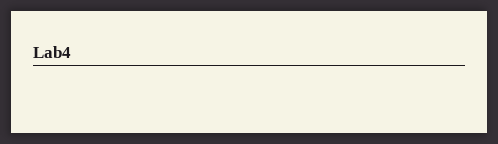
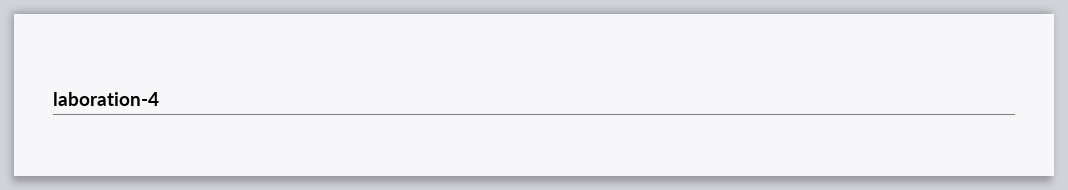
[33,46,71,58] Lab4 -> [53,92,159,106] laboration-4

